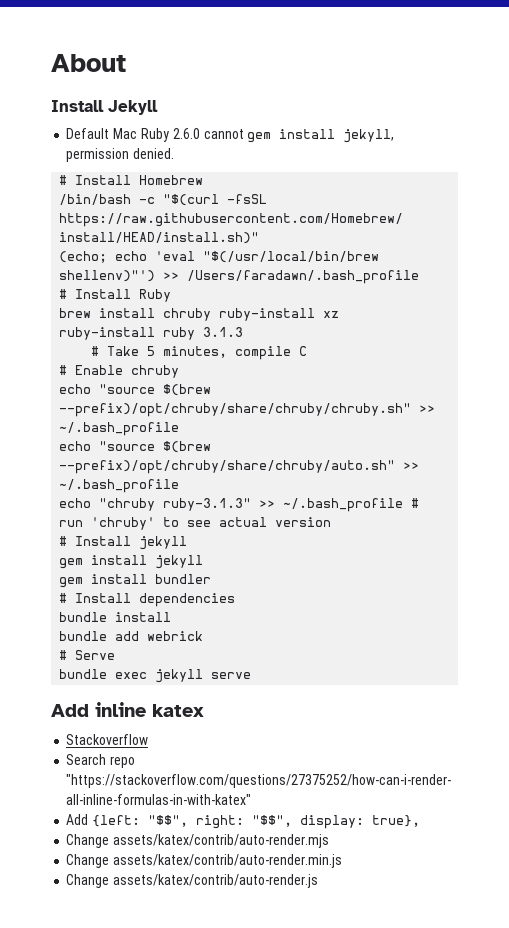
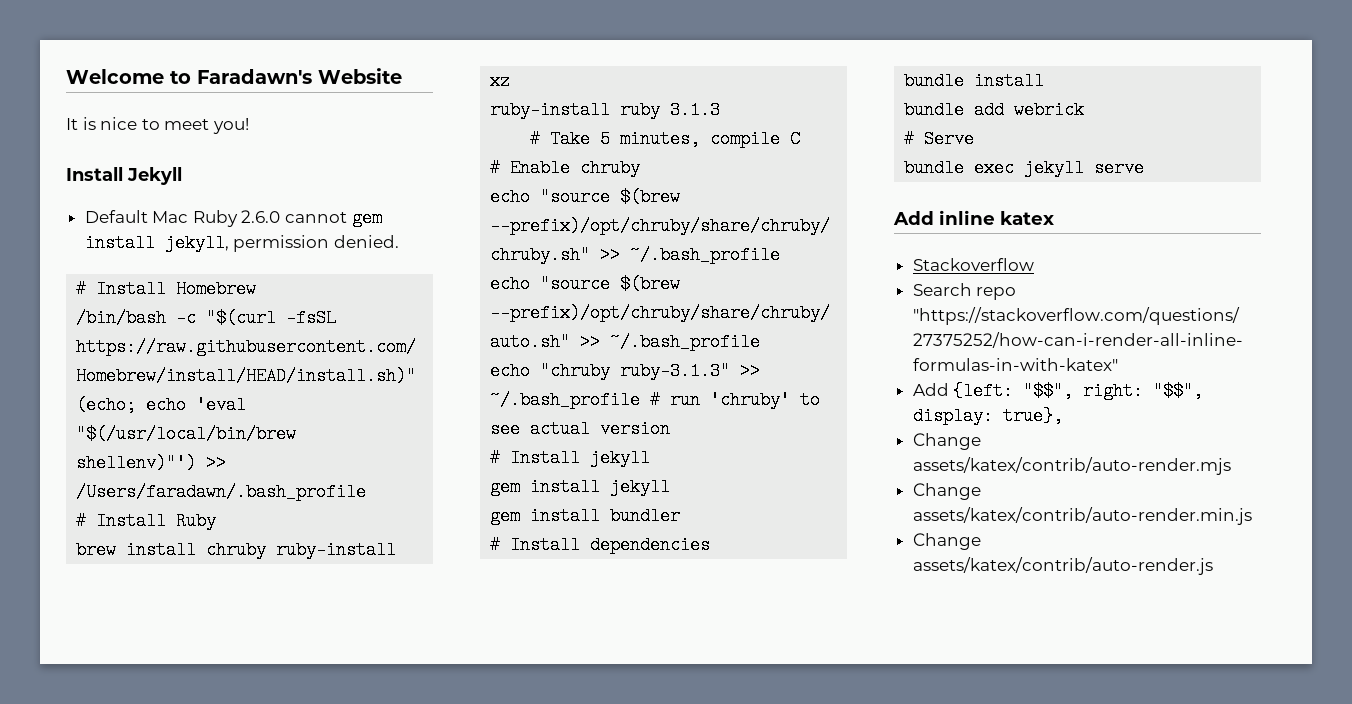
[51,54,126,72] About -> [66,68,402,84] [66,117,249,134] Welcome to Faradawn's Website // It is nice to meet you!

